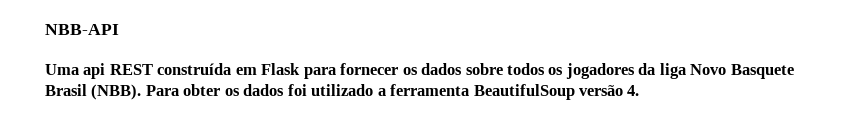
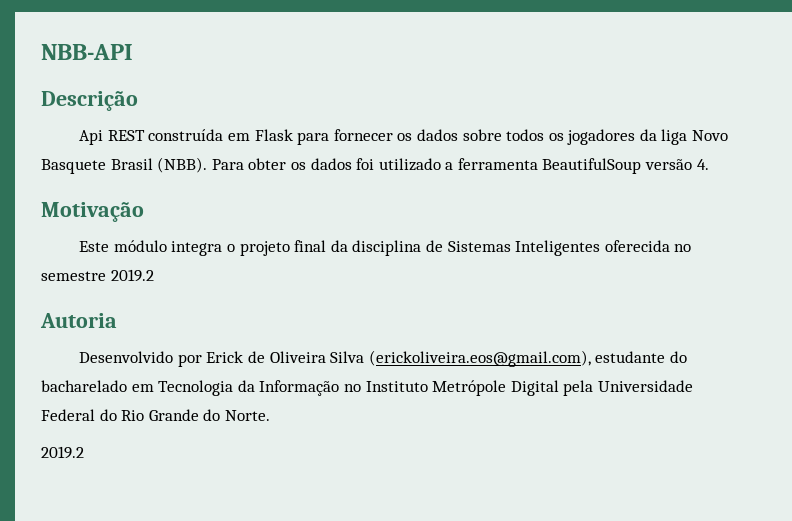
[45,63,106,79] Uma api -> [41,91,138,111] [79,130,104,145] Descrição // Api
(640, 90) none -> [41,202,144,222] [79,240,692,256] [41,269,154,282] [40,313,117,328] [79,350,687,367] [41,380,693,396] [41,409,270,421] [41,446,84,459] // Motivação // Este módulo integra o projeto final da disciplina de Sistemas Inteligentes oferecida no semestre 2019.2 // Autoria // Desenvolvido por Erick de Oliveira Silva (erickoliveira.eos@gmail.com), estudante do bacharelado em Tecnologia da Informação no Instituto Metrópole Digital pela Universidade Federal do Rio Grande do Norte. // 2019.2

